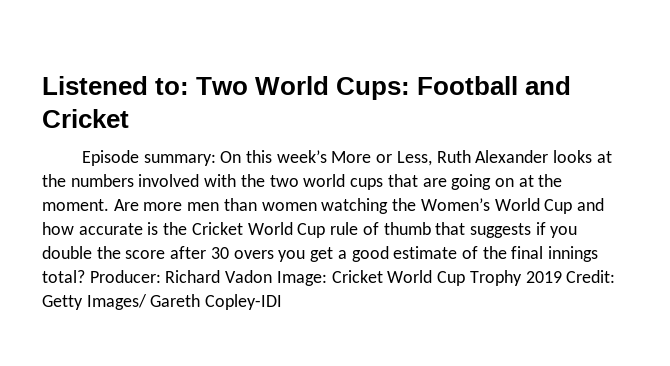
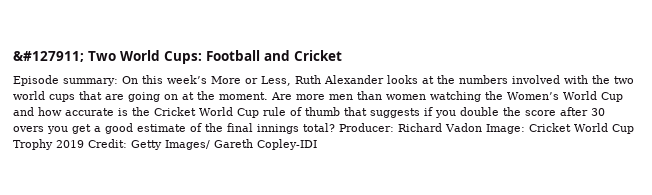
[42,76,190,95] Listened to: -> [13,51,84,62] &#127911;

